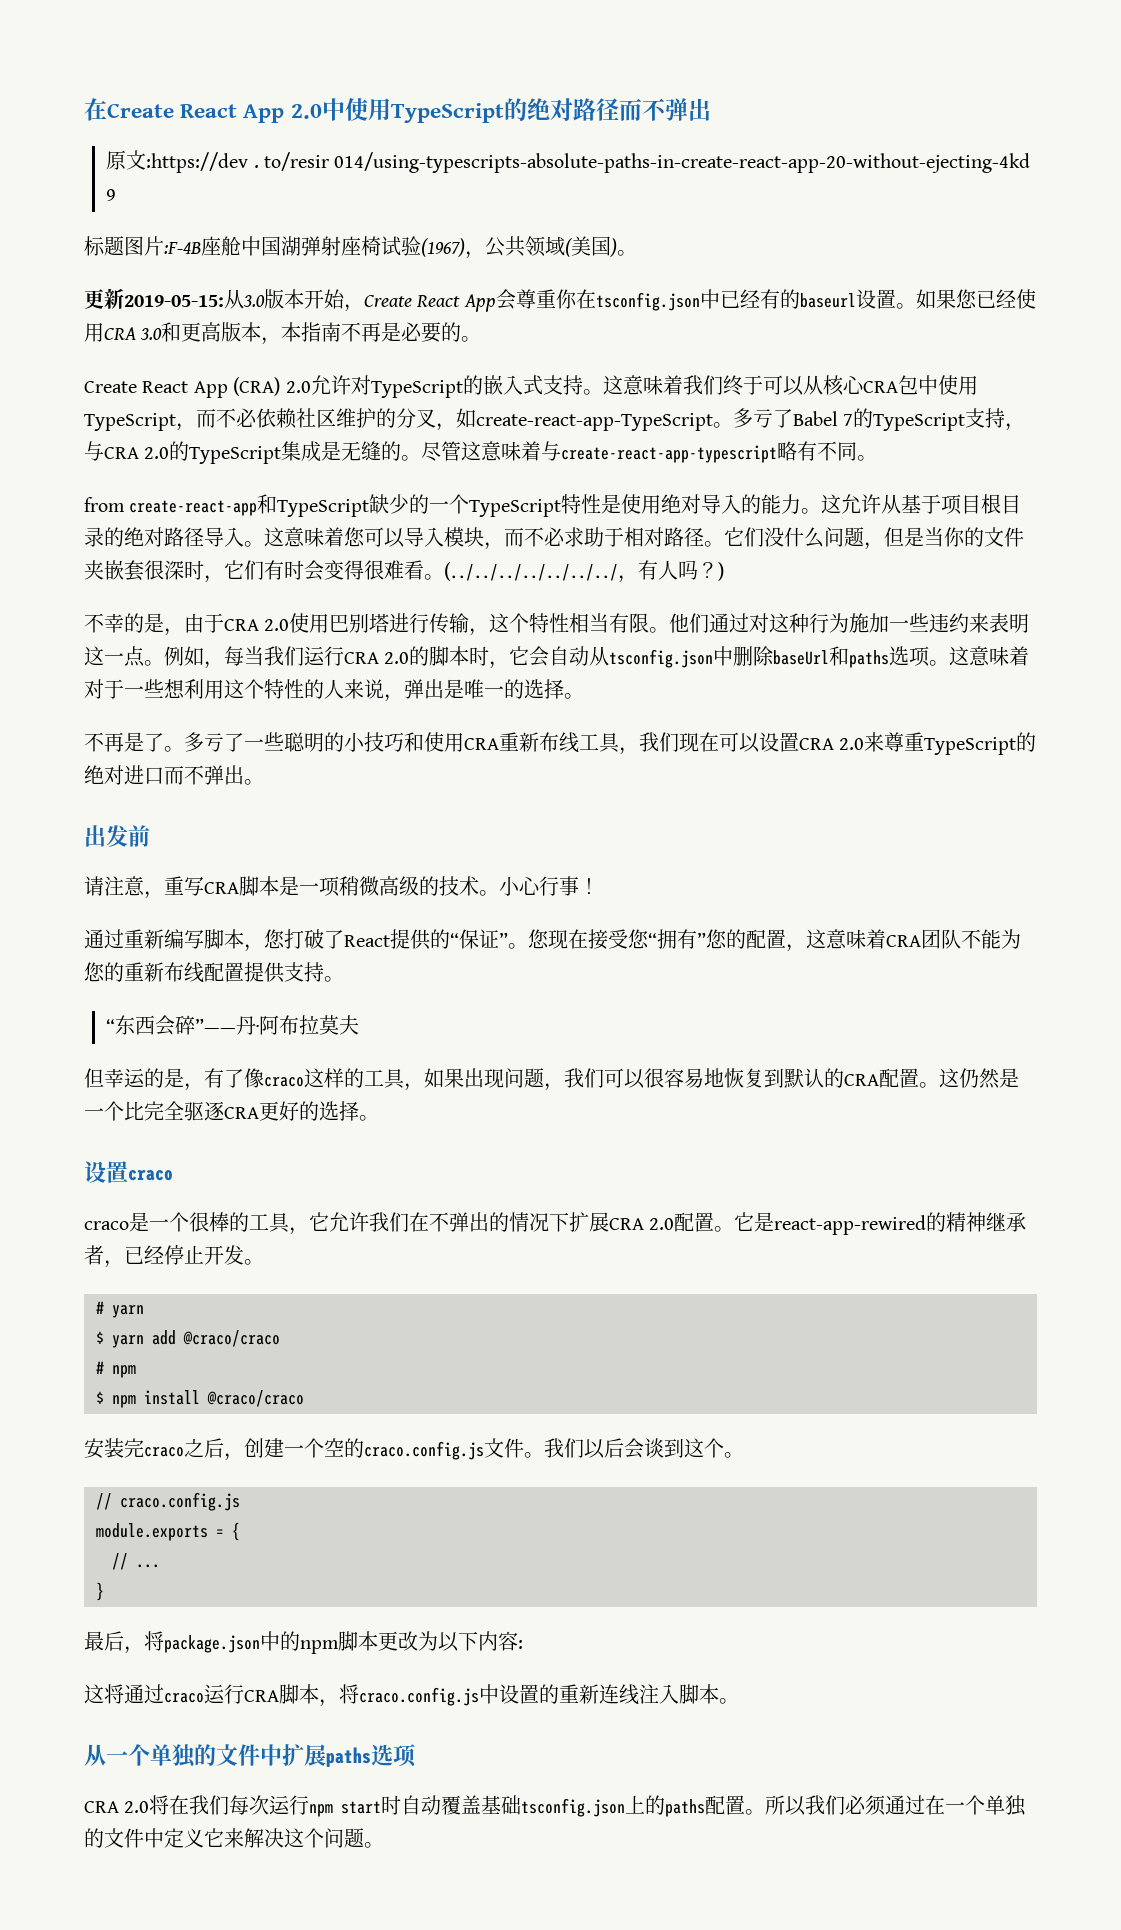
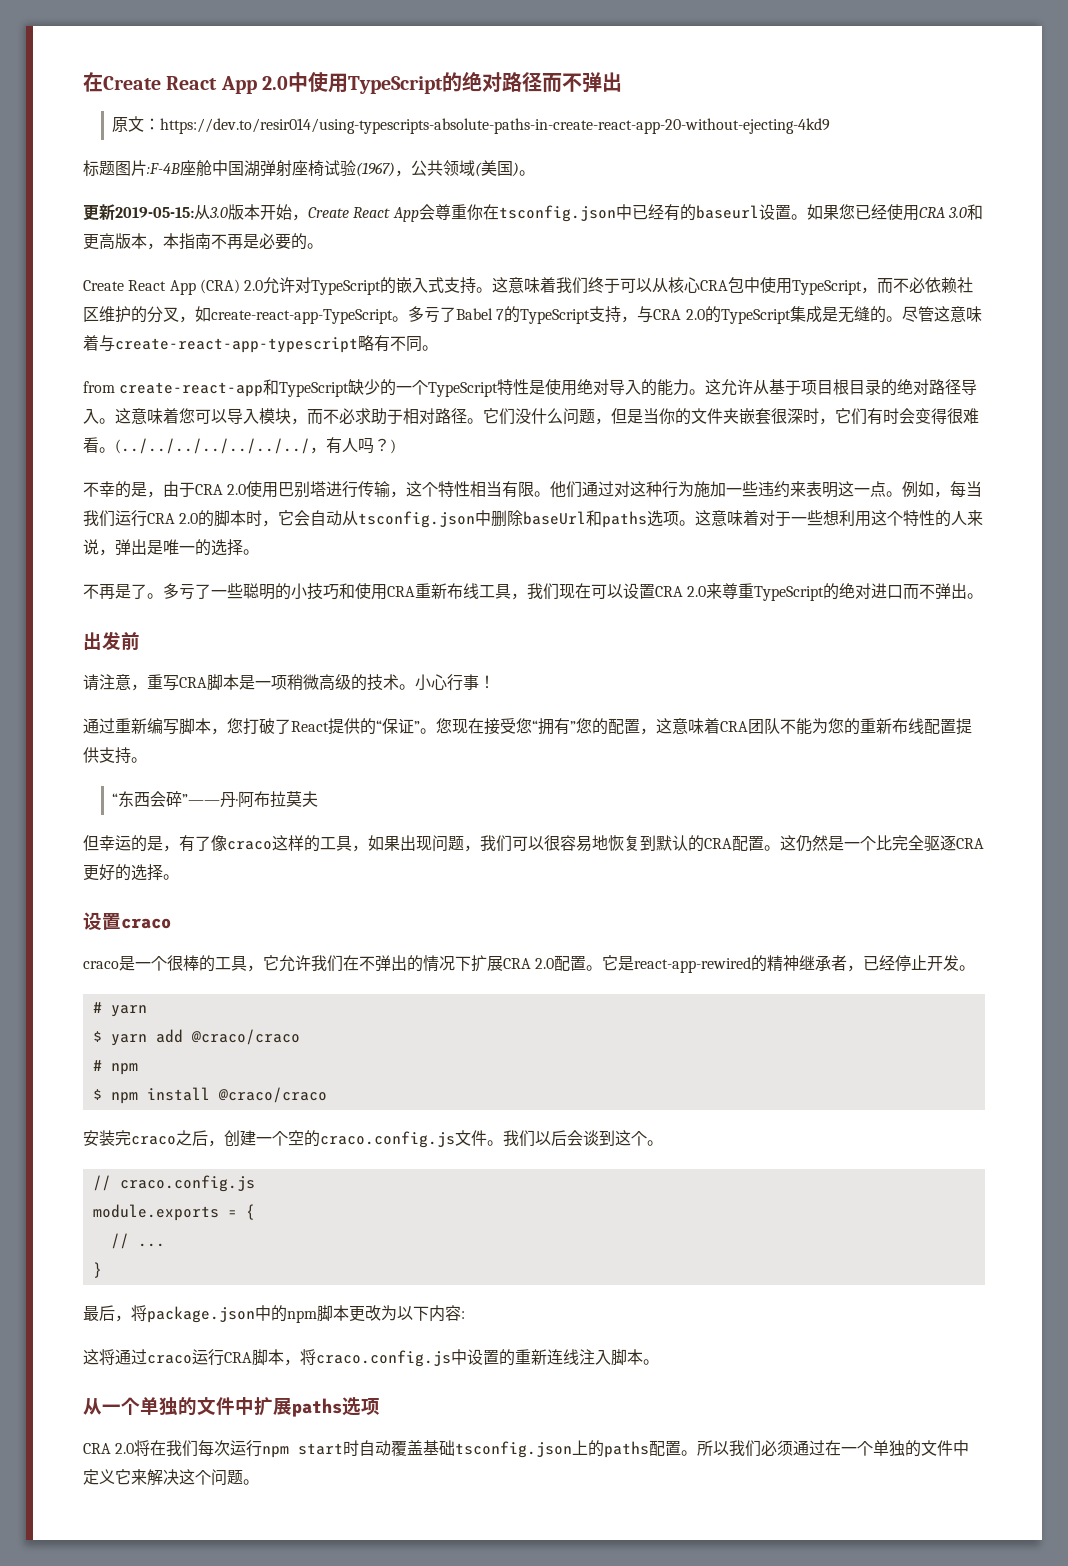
[146,152,1031,173] [106,189,117,201] :https://dev . to/resir 014/using-typescripts-absolute-paths-in-create-react-app-20-without-ejecting-4kd 9 -> [144,118,831,134] ：https://dev.to/resir014/using-typescripts-absolute-paths-in-create-react-app-20-without-ejecting-4kd9

